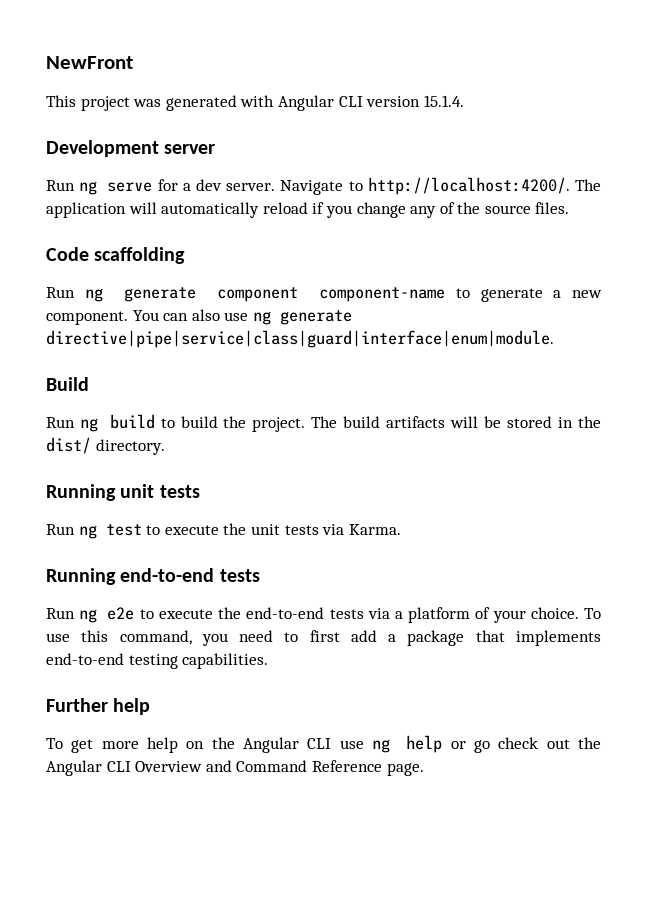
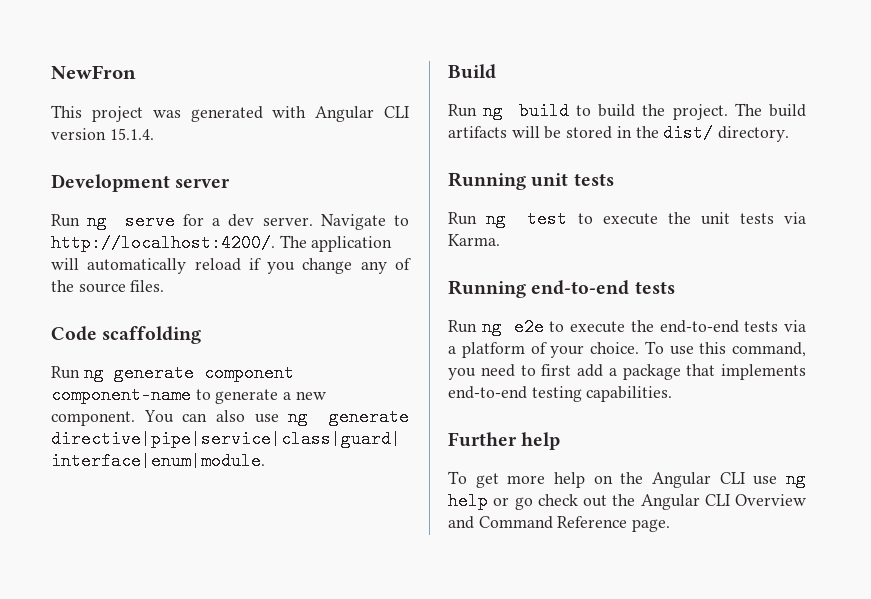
[46,56,133,69] NewFront -> [51,65,136,79] NewFron

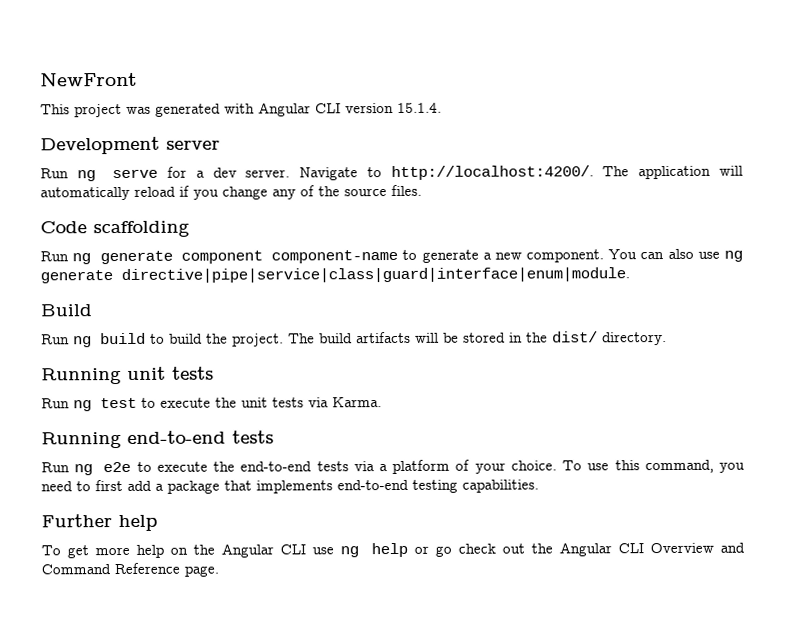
[51,65,136,79] NewFron -> [40,72,138,87] NewFront

